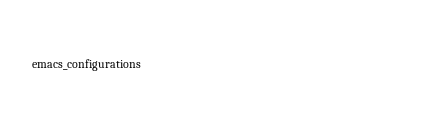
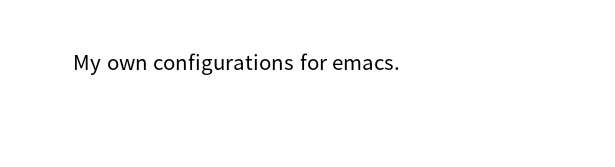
[32,59,141,71] emacs_configurations -> [73,53,401,75] My own configurations for emacs.

